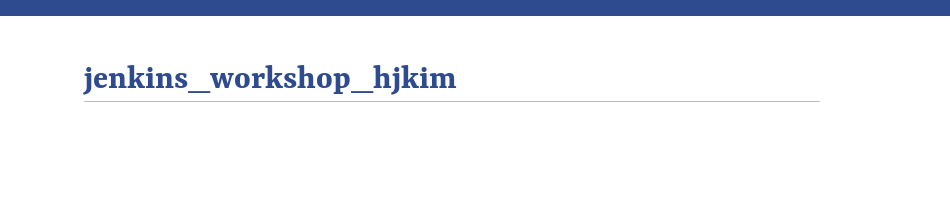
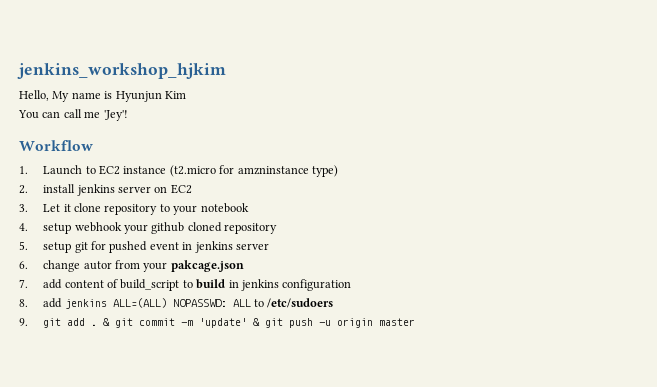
(457, 80) none -> [19,90,186,102] [18,109,128,121] [19,140,93,151] [19,165,338,177] [19,184,192,196] [19,203,249,215] [19,222,278,234] [19,241,269,253] [19,260,244,272] [19,279,352,291] [19,298,334,309] [19,318,416,328] // Hello, My name is Hyunjun Kim // You can call me 'Jey'! // Workflow // 1. Launch to EC2 instance (t2.micro for amzninstance type) // 2. install jenkins server on EC2 // 3. Let it clone repository to your notebook // 4. setup webhook your github cloned repository // 5. setup git for pushed event in jenkins server // 6. change autor from your pakcage.json // 7. add content of build_script to build in jenkins configuration // 8. add jenkins ALL=(ALL) NOPASSWD: ALL to /etc/sudoers // 9. git add . & git commit -m 'update' & git push -u origin master

